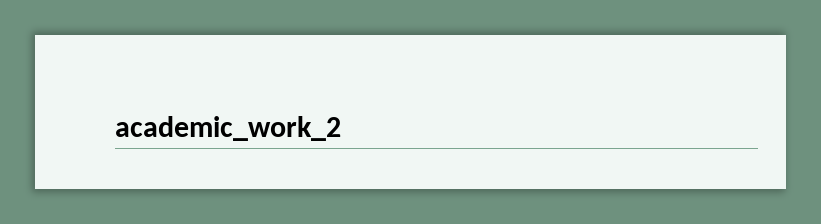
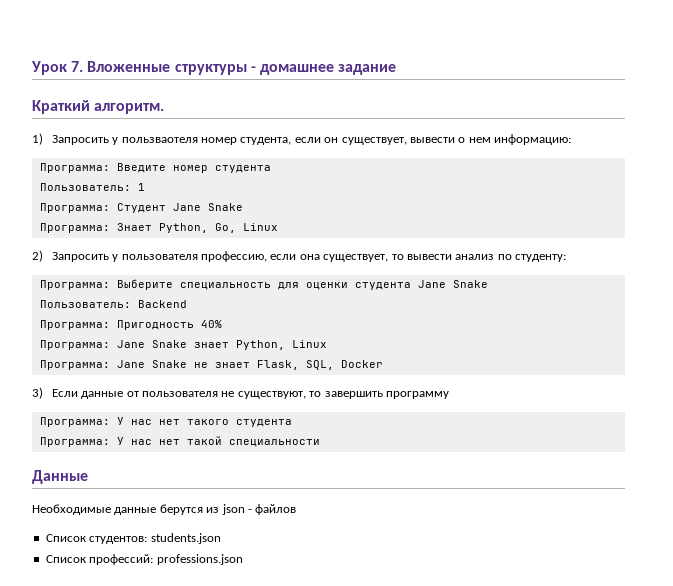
[115,116,341,141] academic_work_2 -> [31,61,397,75] [32,100,165,114] [32,133,572,145] [39,163,271,173] [39,183,145,191] [39,203,243,213] [39,223,278,233] [32,250,567,262] [39,279,488,290] [39,300,187,308] [39,320,222,330] [39,340,327,350] [39,360,383,370] [32,387,449,399] [39,417,292,427] [39,436,320,447] [32,470,88,484] [32,504,297,515] [45,533,221,544] [45,554,243,565] Урок 7. Вложенные структуры - домашнее задание // Краткий алгоритм. // 1) Запросить у пользваотеля номер студента, если он существует, вывести о нем информацию: // Программа: Введите номер студента // Пользователь: 1 // Программа: Студент Jane Snake // Программа: Знает Python, Go, Linux // 2) Запросить у пользователя профессию, если она существует, то вывести анализ по студенту: // Программа: Выберите специальность для оценки студента Jane Snake // Пользователь: Backend // Программа: Пригодность 40% // Программа: Jane Snake знает Python, Linux // Программа: Jane Snake не знает Flask, SQL, Docker // 3) Если данные от пользователя не существуют, то завершить программу // Программа: У нас нет такого студента // Программа: У нас нет такой специальности // Данные // Необходимые данные берутся из json - файлов // Список студентов: students.json // Список профессий: professions.json

